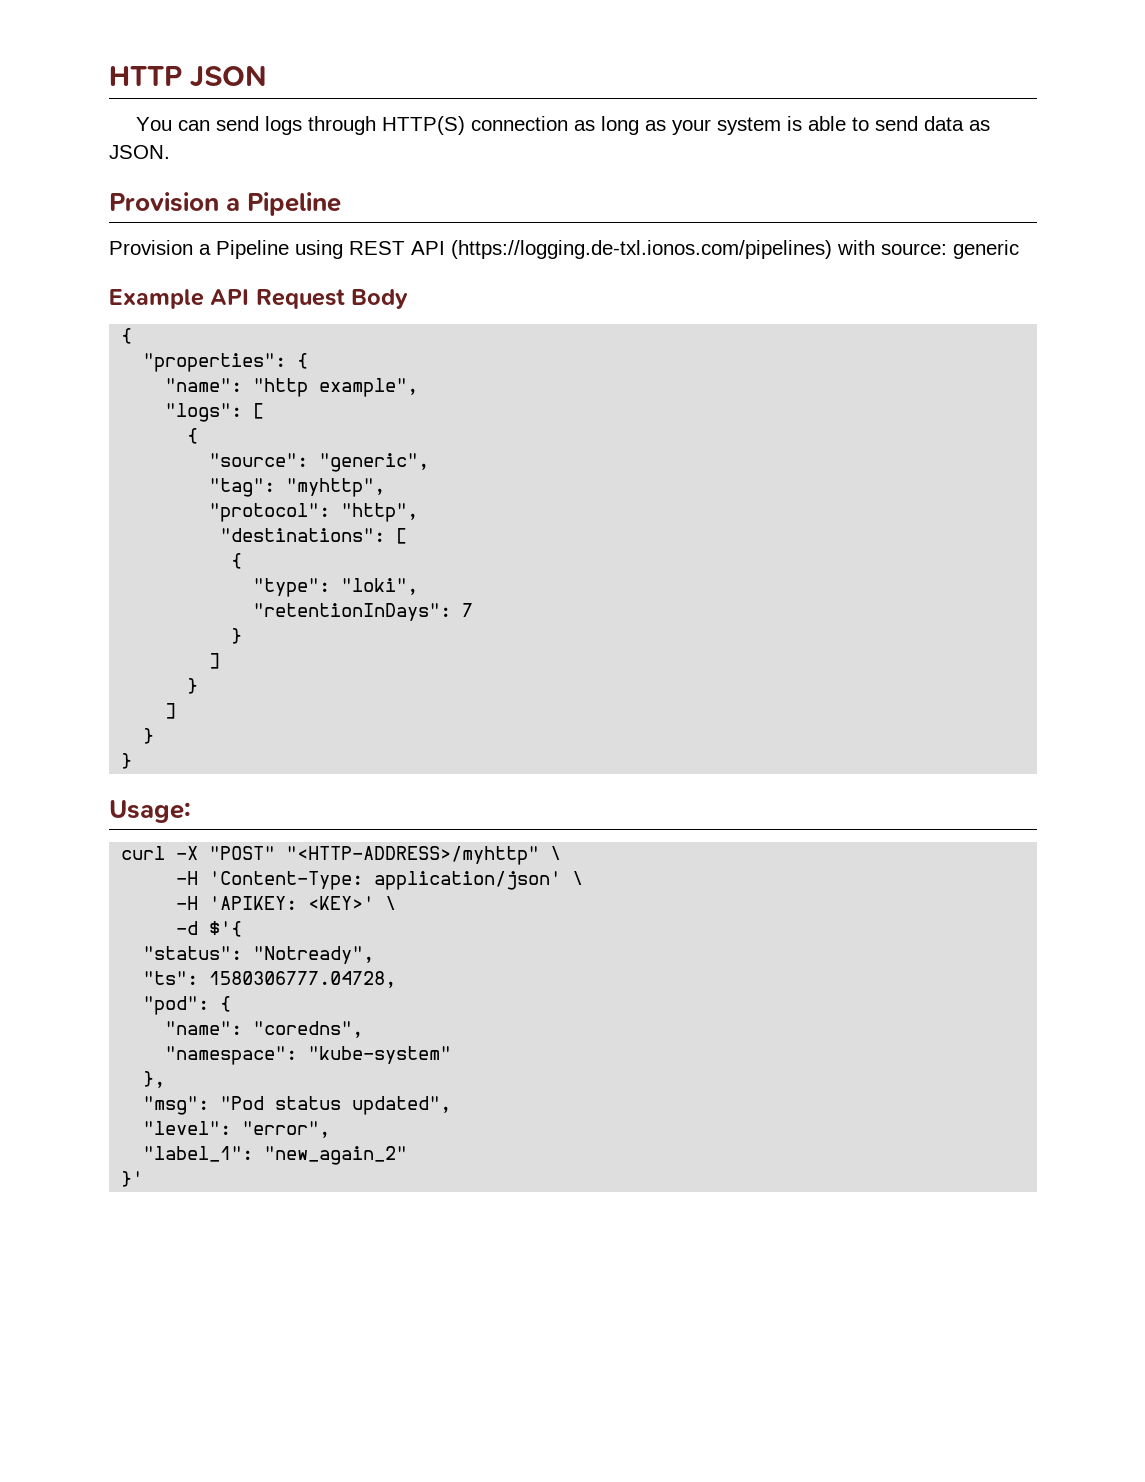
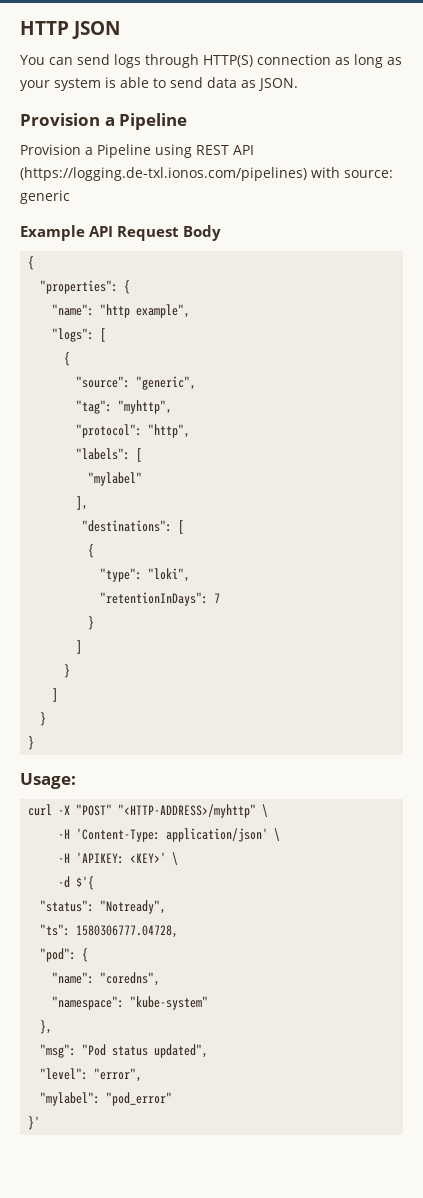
(419, 512) none -> [76,448,143,462] [88,472,143,486] [76,496,89,510] // "labels": [ // "mylabel" // ],
[143,1146,408,1165] "label_1": "new_again_2" -> [40,1092,173,1106] "mylabel": "pod_error"

